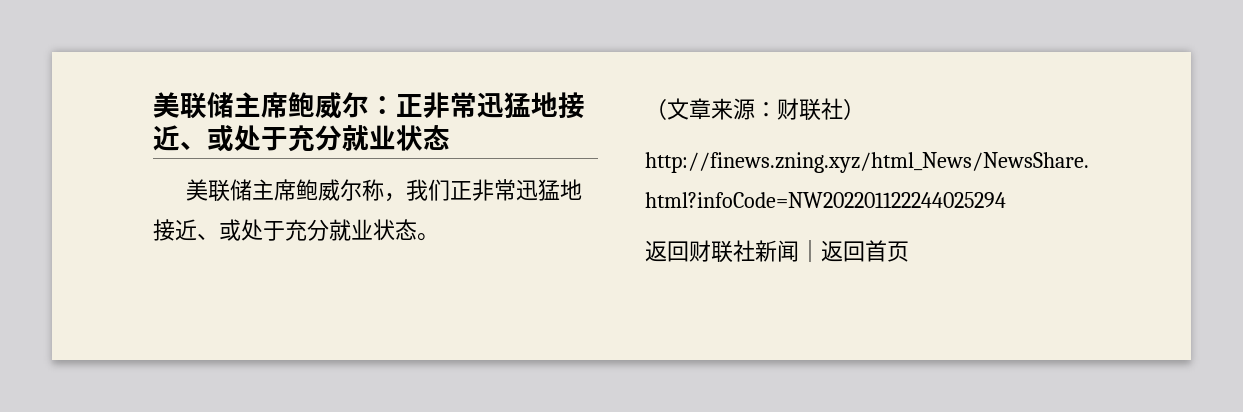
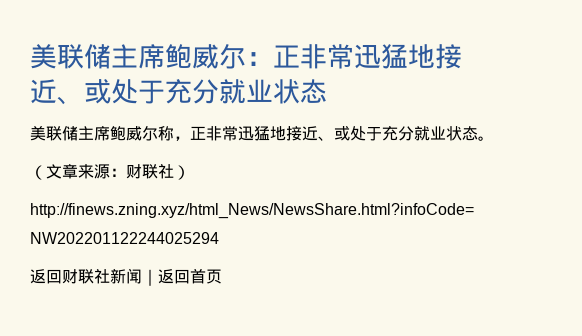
[406,179,451,201] 我们 -> (190, 138) none

